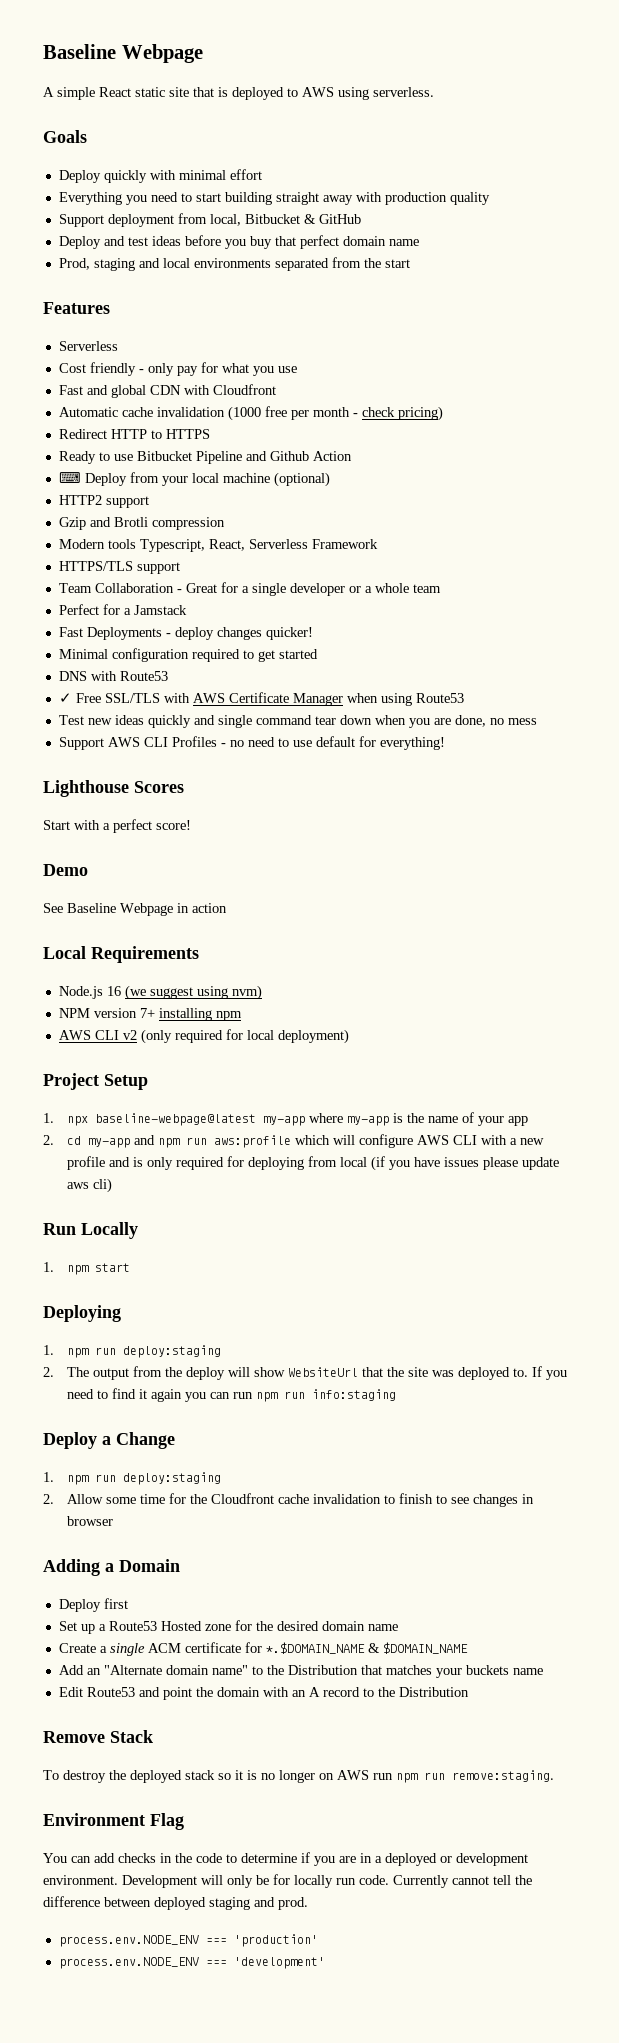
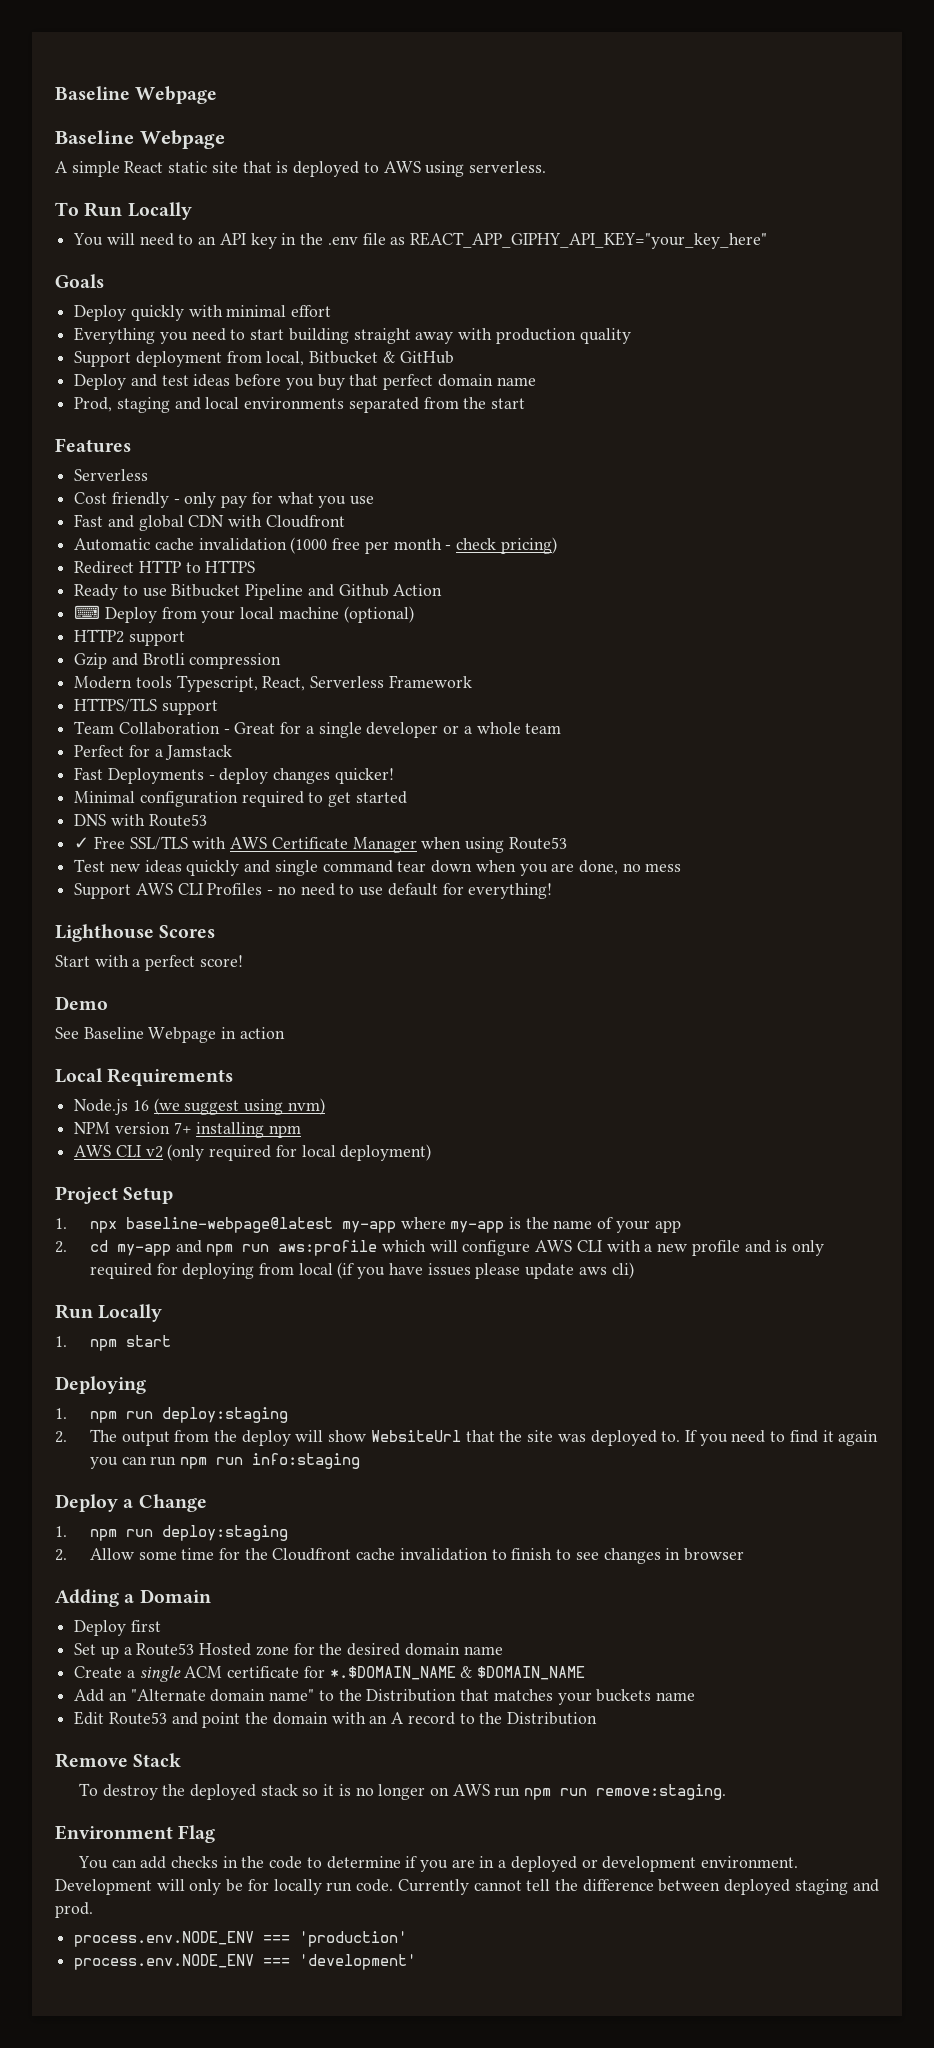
[43,44,203,63] Baseline Webpage -> [55,86,218,104] [55,130,225,149] Baseline Webpage // Baseline Webpage
(434, 92) none -> [55,202,192,220] [73,232,767,249] // To Run Locally // You will need to an API key in the .env file as REACT_APP_GIPHY_API_KEY="your_key_here"

